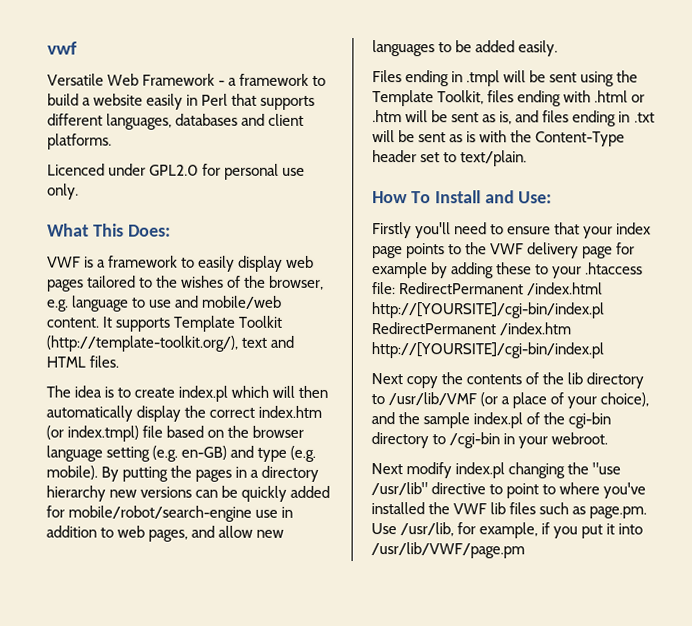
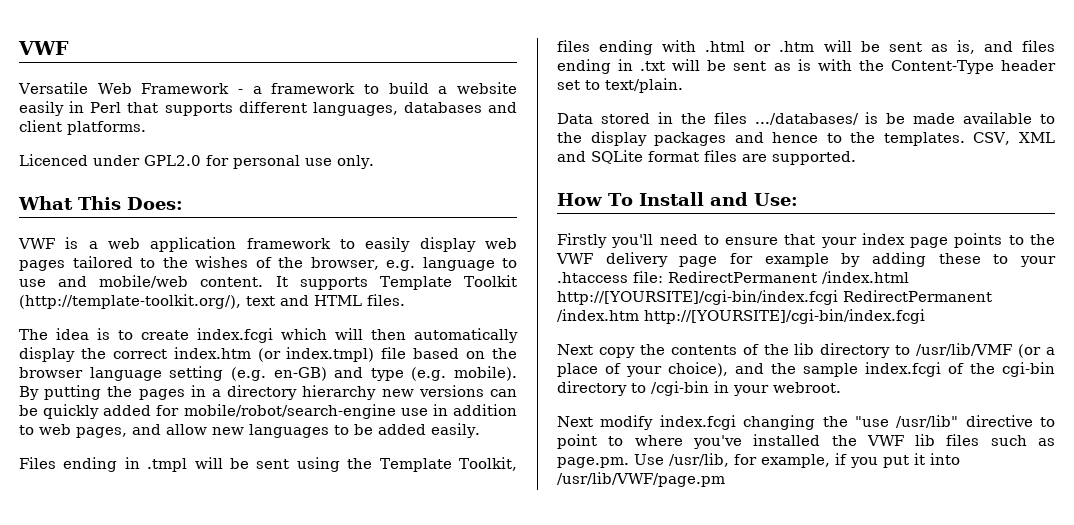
[47,41,77,55] vwf -> [18,41,69,55] VWF
(107, 263) none -> [107,237,237,252] web application
[178,385,229,402] index.pl -> [197,328,273,343] index.fcgi
(528, 158) none -> [557,112,1055,125] [557,131,1055,146] [557,150,856,165] // Data stored in the files .../databases/ is be made available to the display packages and hence to the templates. CSV, XML and SQLite format files are supported.
[371,302,605,319] http://[YOURSITE]/cgi-bin/index.pl -> [557,290,838,305] http://[YOURSITE]/cgi-bin/index.fcgi
[371,342,604,359] http://[YOURSITE]/cgi-bin/index.pl -> [644,309,925,324] http://[YOURSITE]/cgi-bin/index.fcgi
[473,412,524,429] index.pl -> [865,362,941,377] index.fcgi
[455,462,506,479] index.pl -> [659,415,736,430] index.fcgi

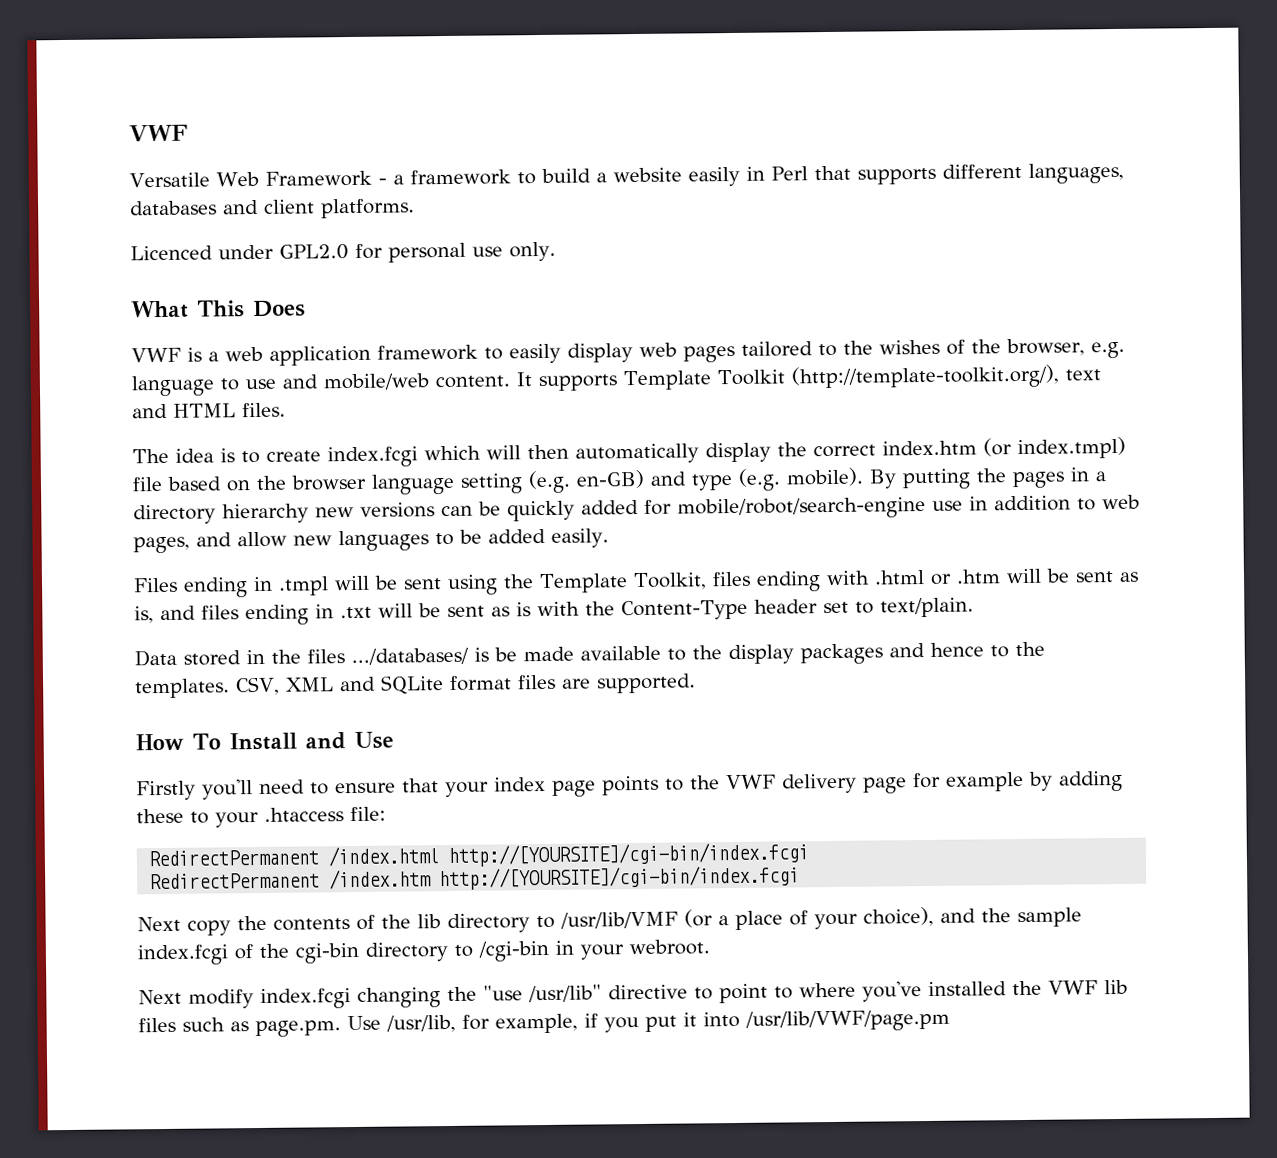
[127,197,183,210] Does: -> [253,299,306,318] Does
[753,193,798,206] Use: -> [353,731,394,749] Use
(663, 277) none -> (386, 814) //
(838, 297) none -> (810, 855) //

